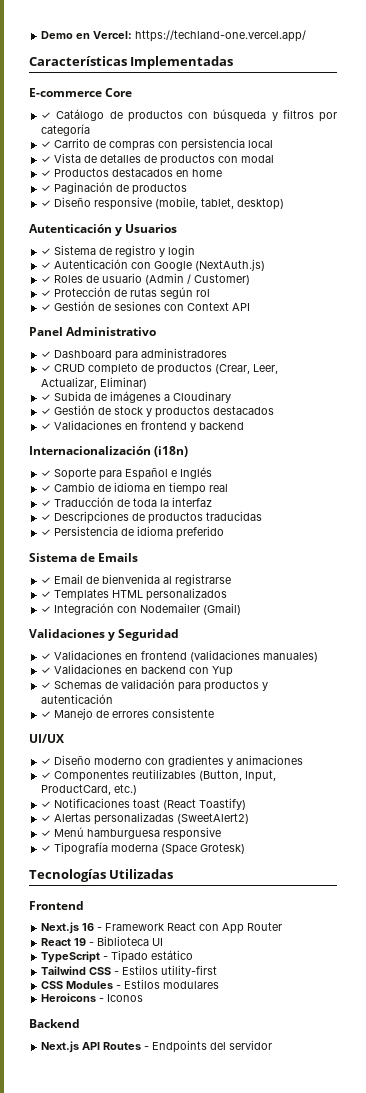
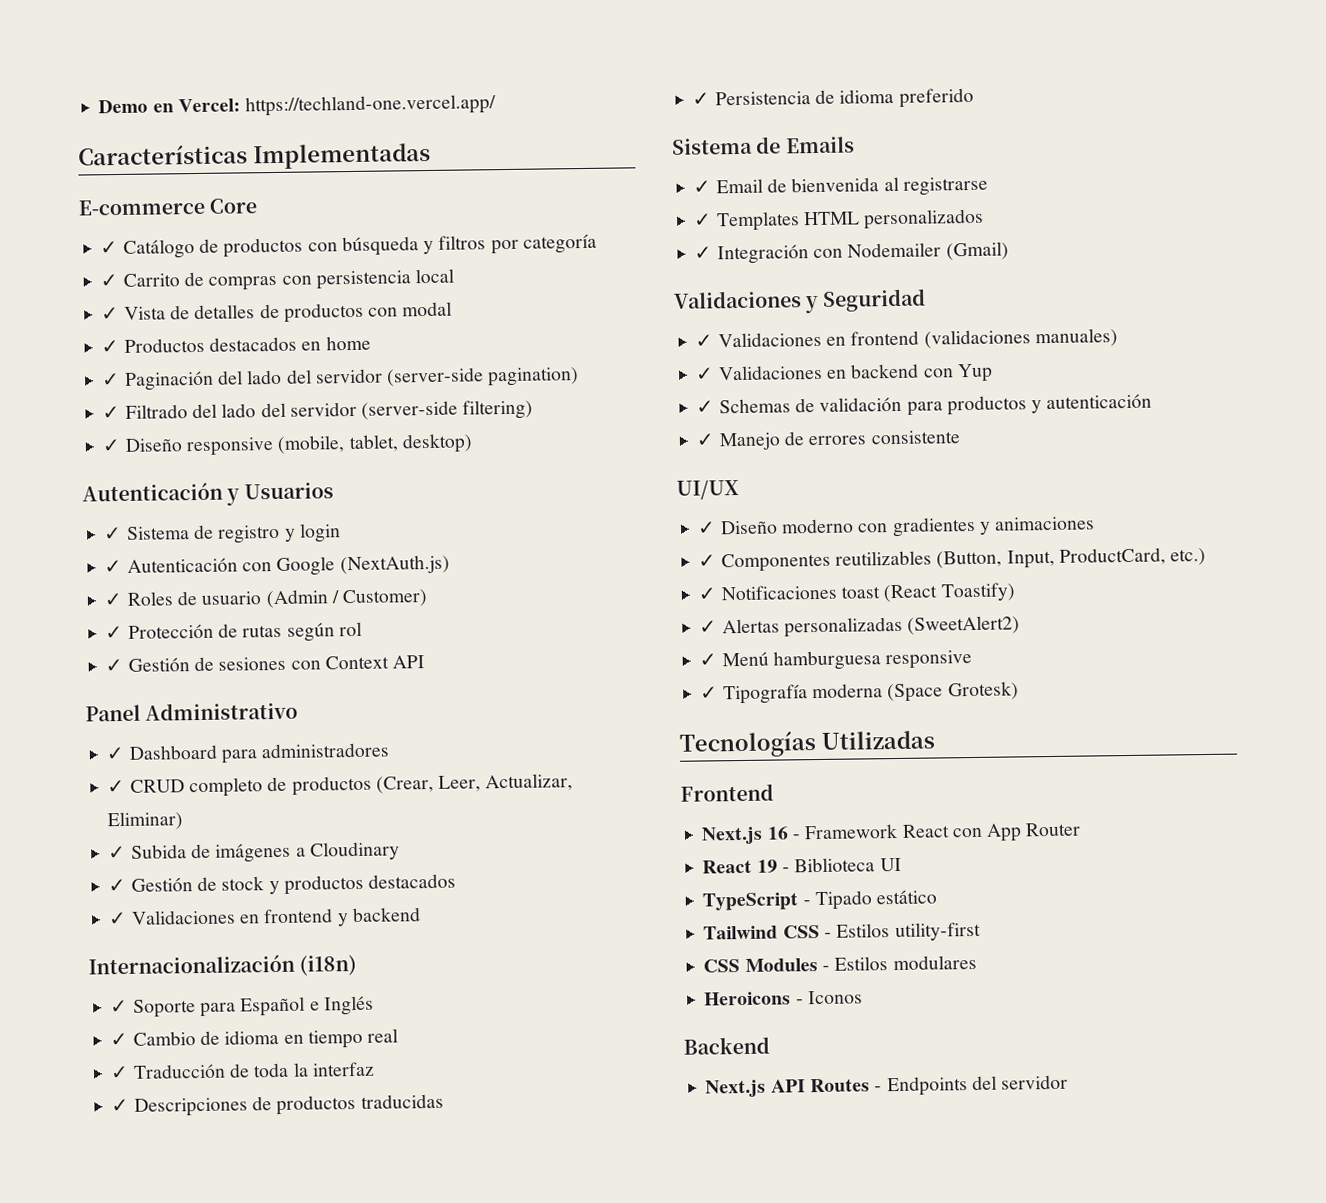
[116,183,188,195] de productos -> [216,367,580,387] [102,399,534,420] del lado del servidor (server-side pagination) // ✓ Filtrado del lado del servidor (server-side filtering)

